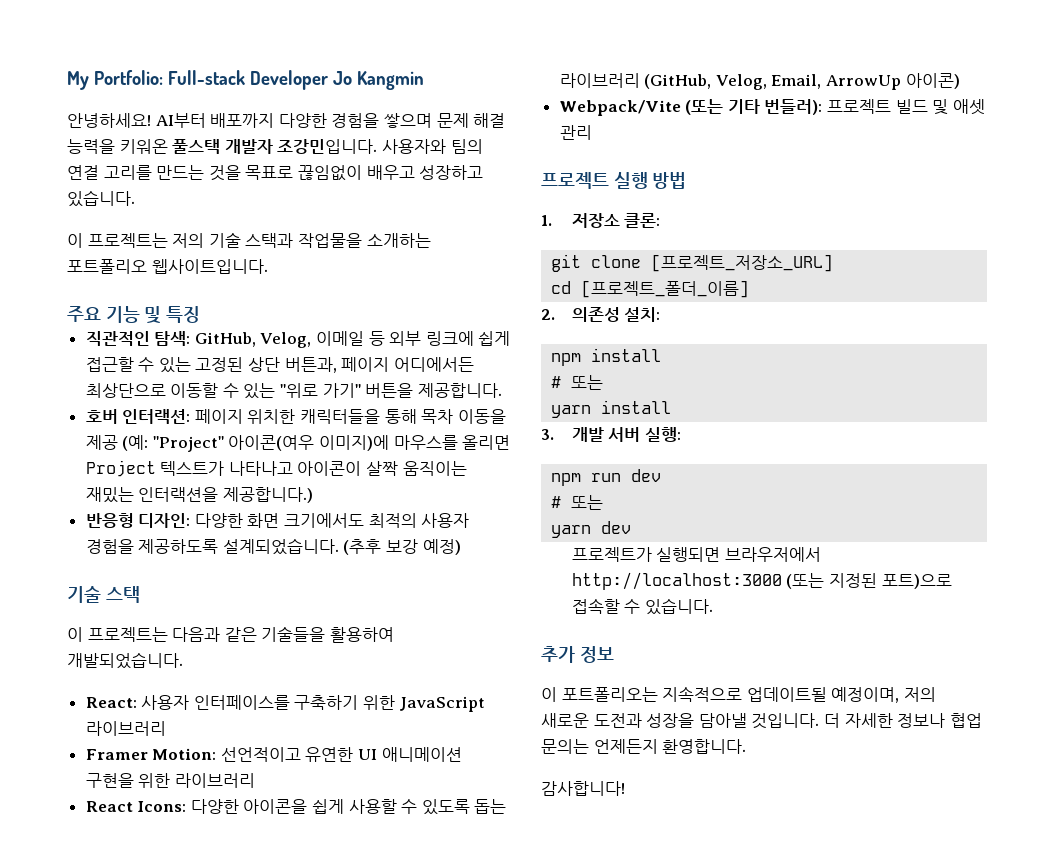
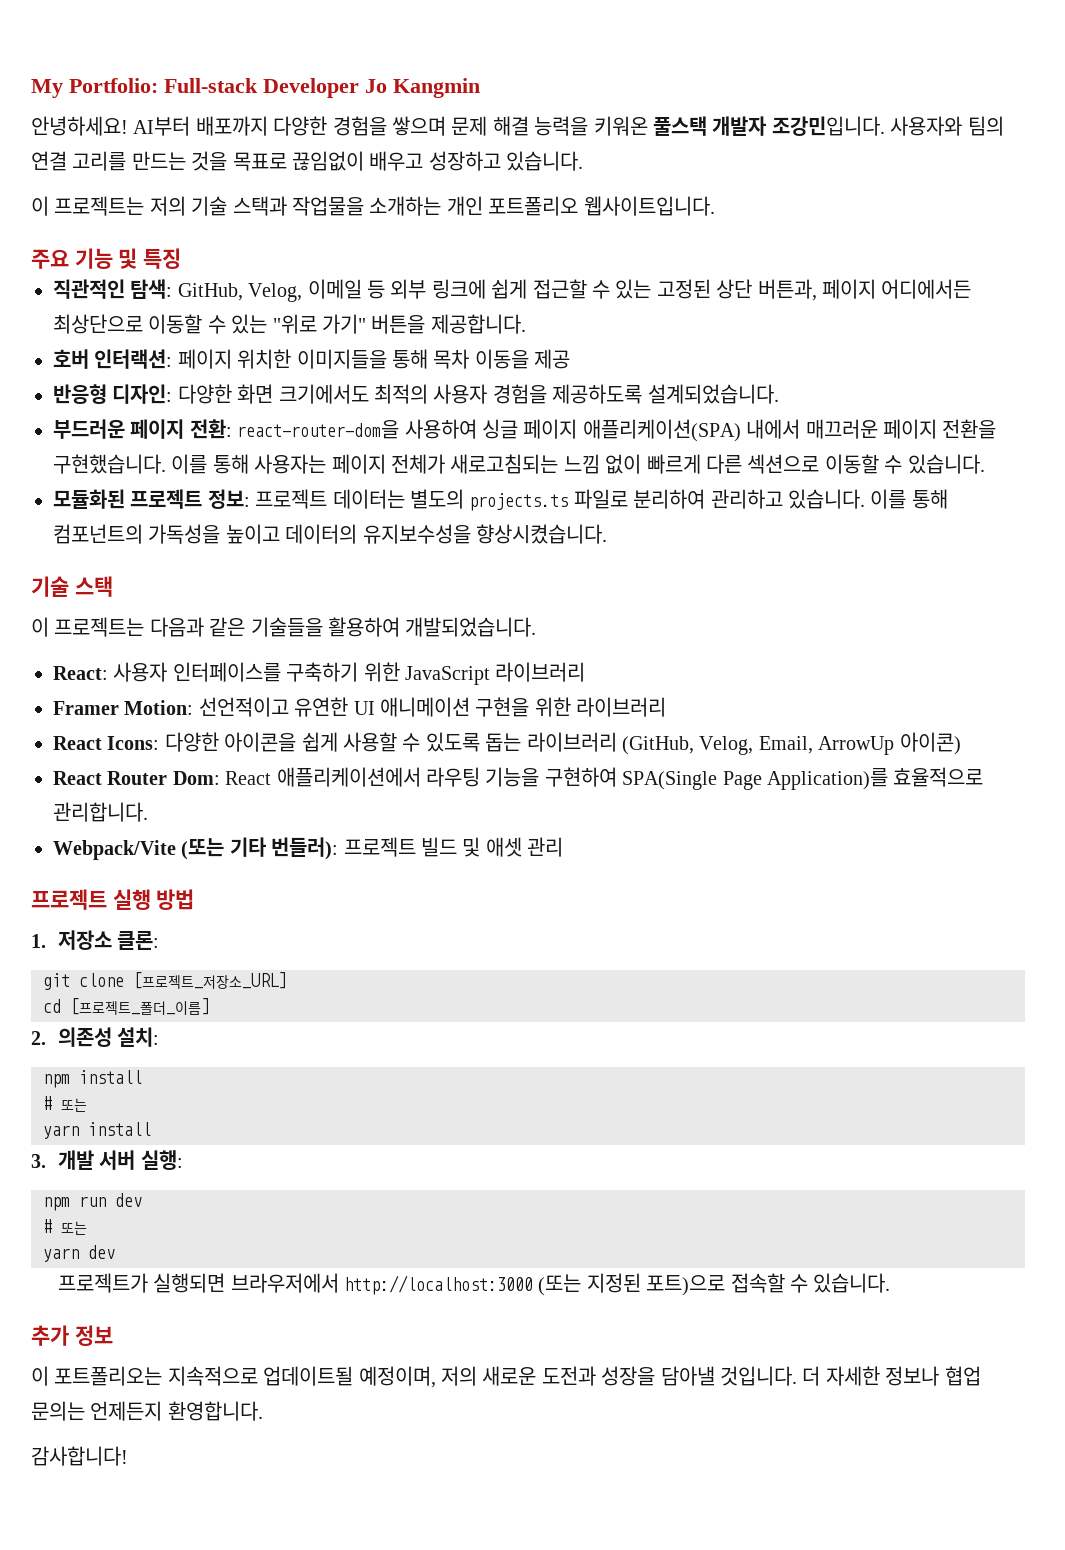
(431, 240) none -> [446,196,483,216] 개인
[300,409,381,424] 캐릭터들을 -> [296,349,387,369] 이미지들을
[122,435,511,452] [85,460,467,477] [85,487,313,503] (예: "Project" 아이콘(여우 이미지)에 마우스를 올리면 Project 텍스트가 나타나고 아이콘이 살짝 움직이는 재밌는 인터랙션을 제공합니다.) -> (571, 359) none
[343,539,461,555] (추후 보강 예정) -> [53,419,997,442] [53,454,985,474] [53,489,948,511] [53,524,607,544] // 부드러운 페이지 전환: react-router-dom을 사용하여 싱글 페이지 애플리케이션(SPA) 내에서 매끄러운 페이지 전환을 구현했습니다. 이를 통해 사용자는 페이지 전체가 새로고침되는 느낌 없이 빠르게 다른 섹션으로 이동할 수 있습니다. // 모듈화된 프로젝트 정보: 프로젝트 데이터는 별도의 projects.ts 파일로 분리하여 관리하고 있습니다. 이를 통해 컴포넌트의 가독성을 높이고 데이터의 유지보수성을 향상시켰습니다.
(960, 81) none -> [53,767,984,790] [53,802,148,822] // React Router Dom: React 애플리케이션에서 라우팅 기능을 구현하여 SPA(Single Page Application)를 효율적으로 관리합니다.

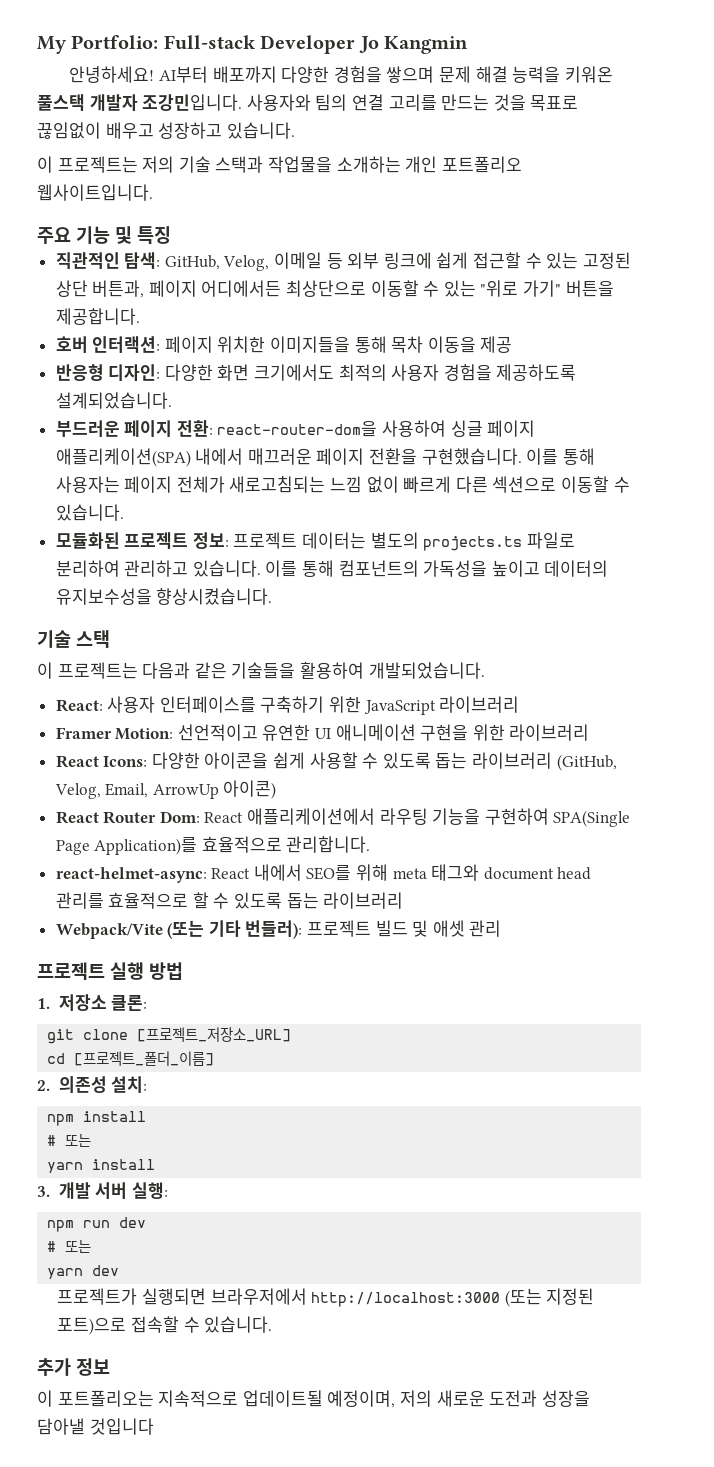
(148, 812) none -> [55,864,592,883] [55,892,404,909] // react-helmet-async: React 내에서 SEO를 위해 meta 태그와 document head 관리를 효율적으로 할 수 있도록 돕는 라이브러리
[719,1366,981,1386] [31,1401,263,1421] [31,1446,128,1466] 것입니다. 더 자세한 정보나 협업 문의는 언제든지 환영합니다. // 감사합니다! -> [89,1418,154,1435] 것입니다

